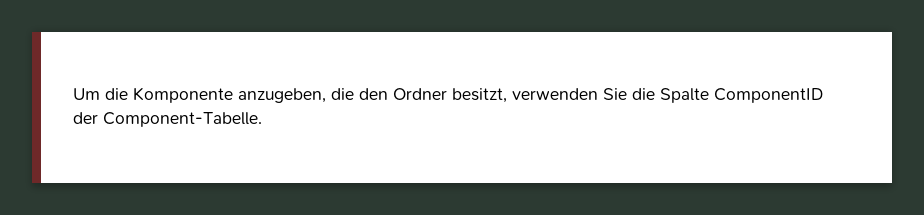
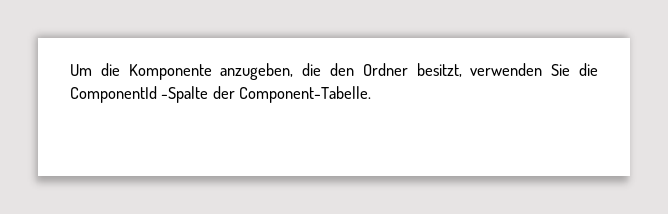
[660,88,823,103] Spalte ComponentID -> [70,86,209,103] ComponentId -Spalte

